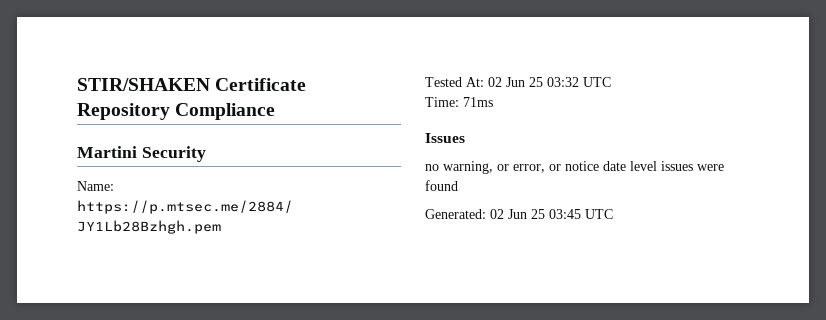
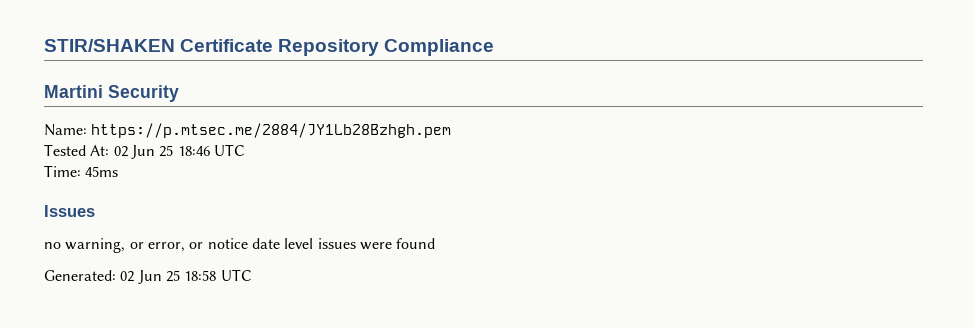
[547,77,579,87] 03:32 -> [177,146,210,156] 18:46
[463,97,493,107] 71ms -> [85,166,119,177] 45ms
[549,209,581,219] 03:45 -> [184,270,217,281] 18:58

